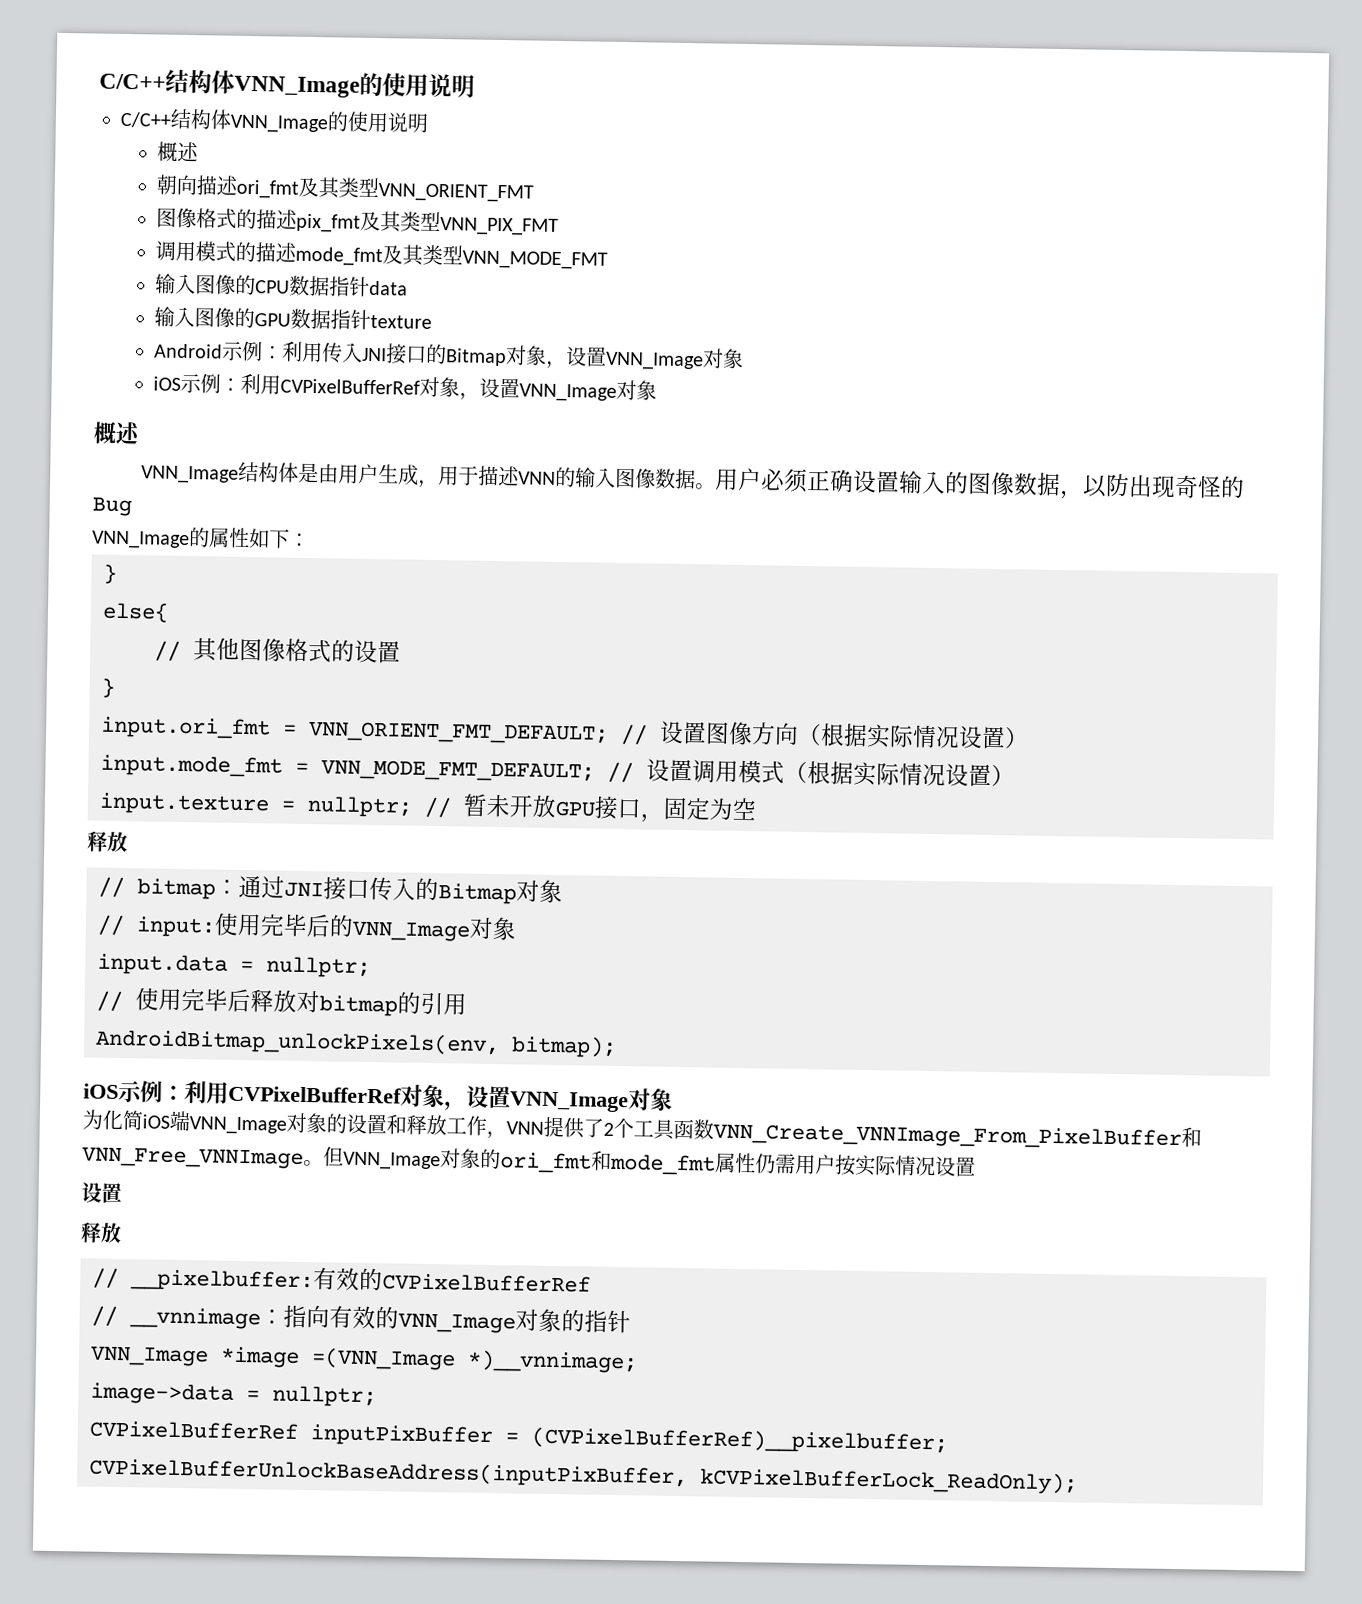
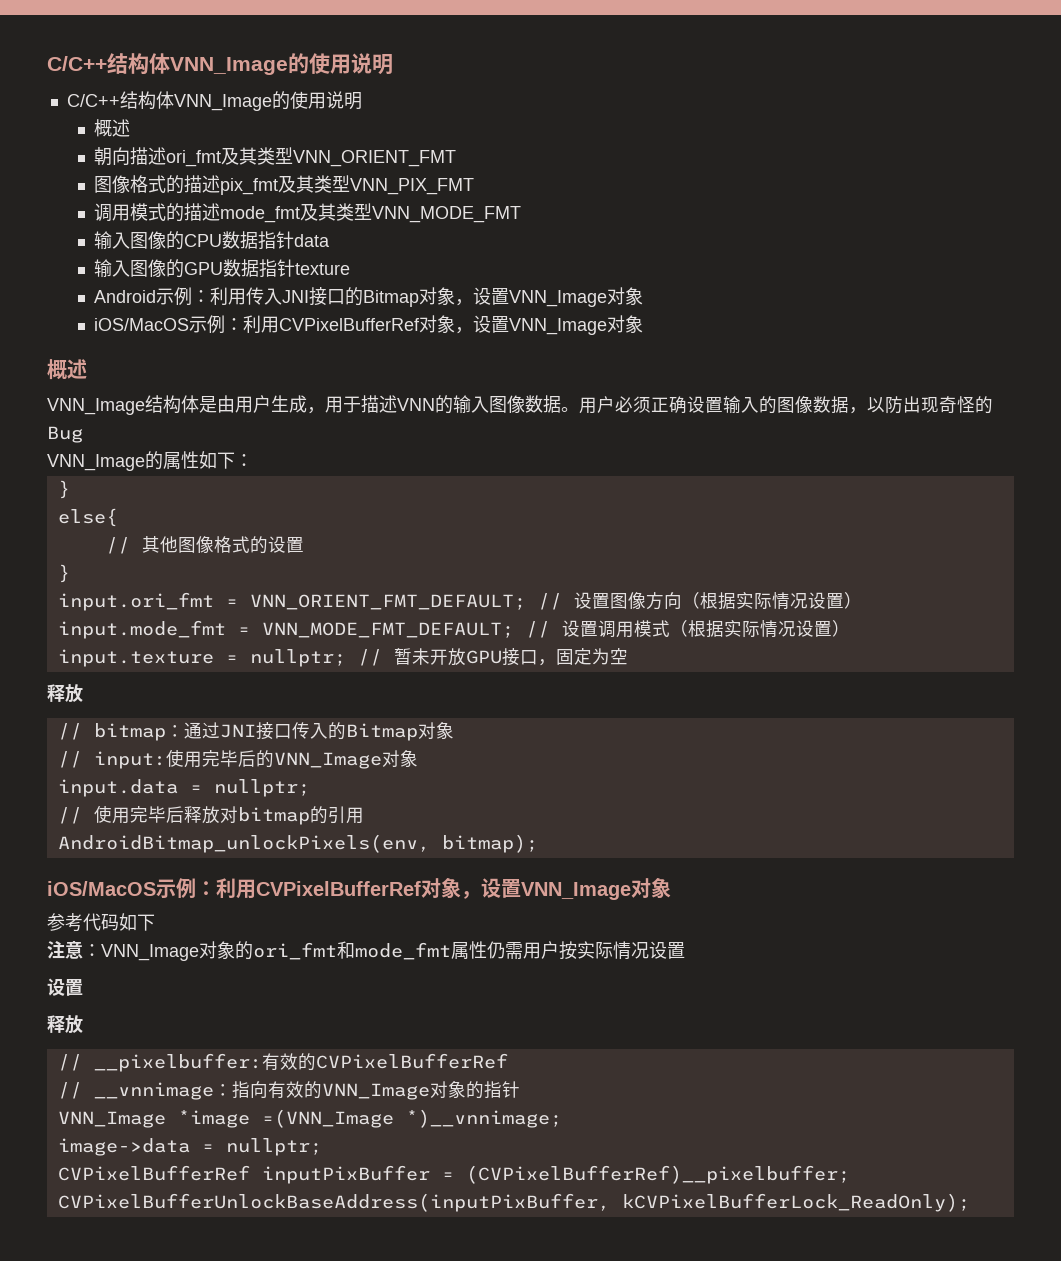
[153,376,182,391] iOS -> [94,318,190,331] iOS/MacOS
[83,1080,673,1113] [82,1109,1202,1151] [82,1146,344,1169] iOS示例：利用CVPixelBufferRef对象，设置VNN_Image对象 // 为化简iOS端VNN_Image对象的设置和释放工作，VNN提供了2个工具函数VNN_Create_VNNImage_From_PixelBuffer和VNN_Free_VNNImage。但 -> [47,877,671,900] [47,913,155,932] [47,941,101,959] iOS/MacOS示例：利用CVPixelBufferRef对象，设置VNN_Image对象 // 参考代码如下 // 注意：

